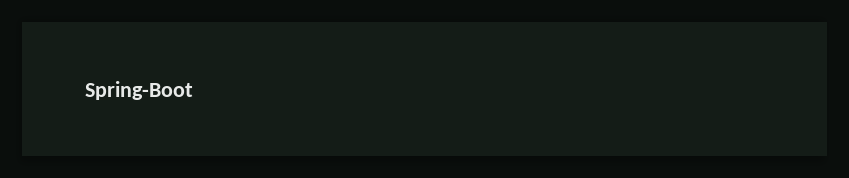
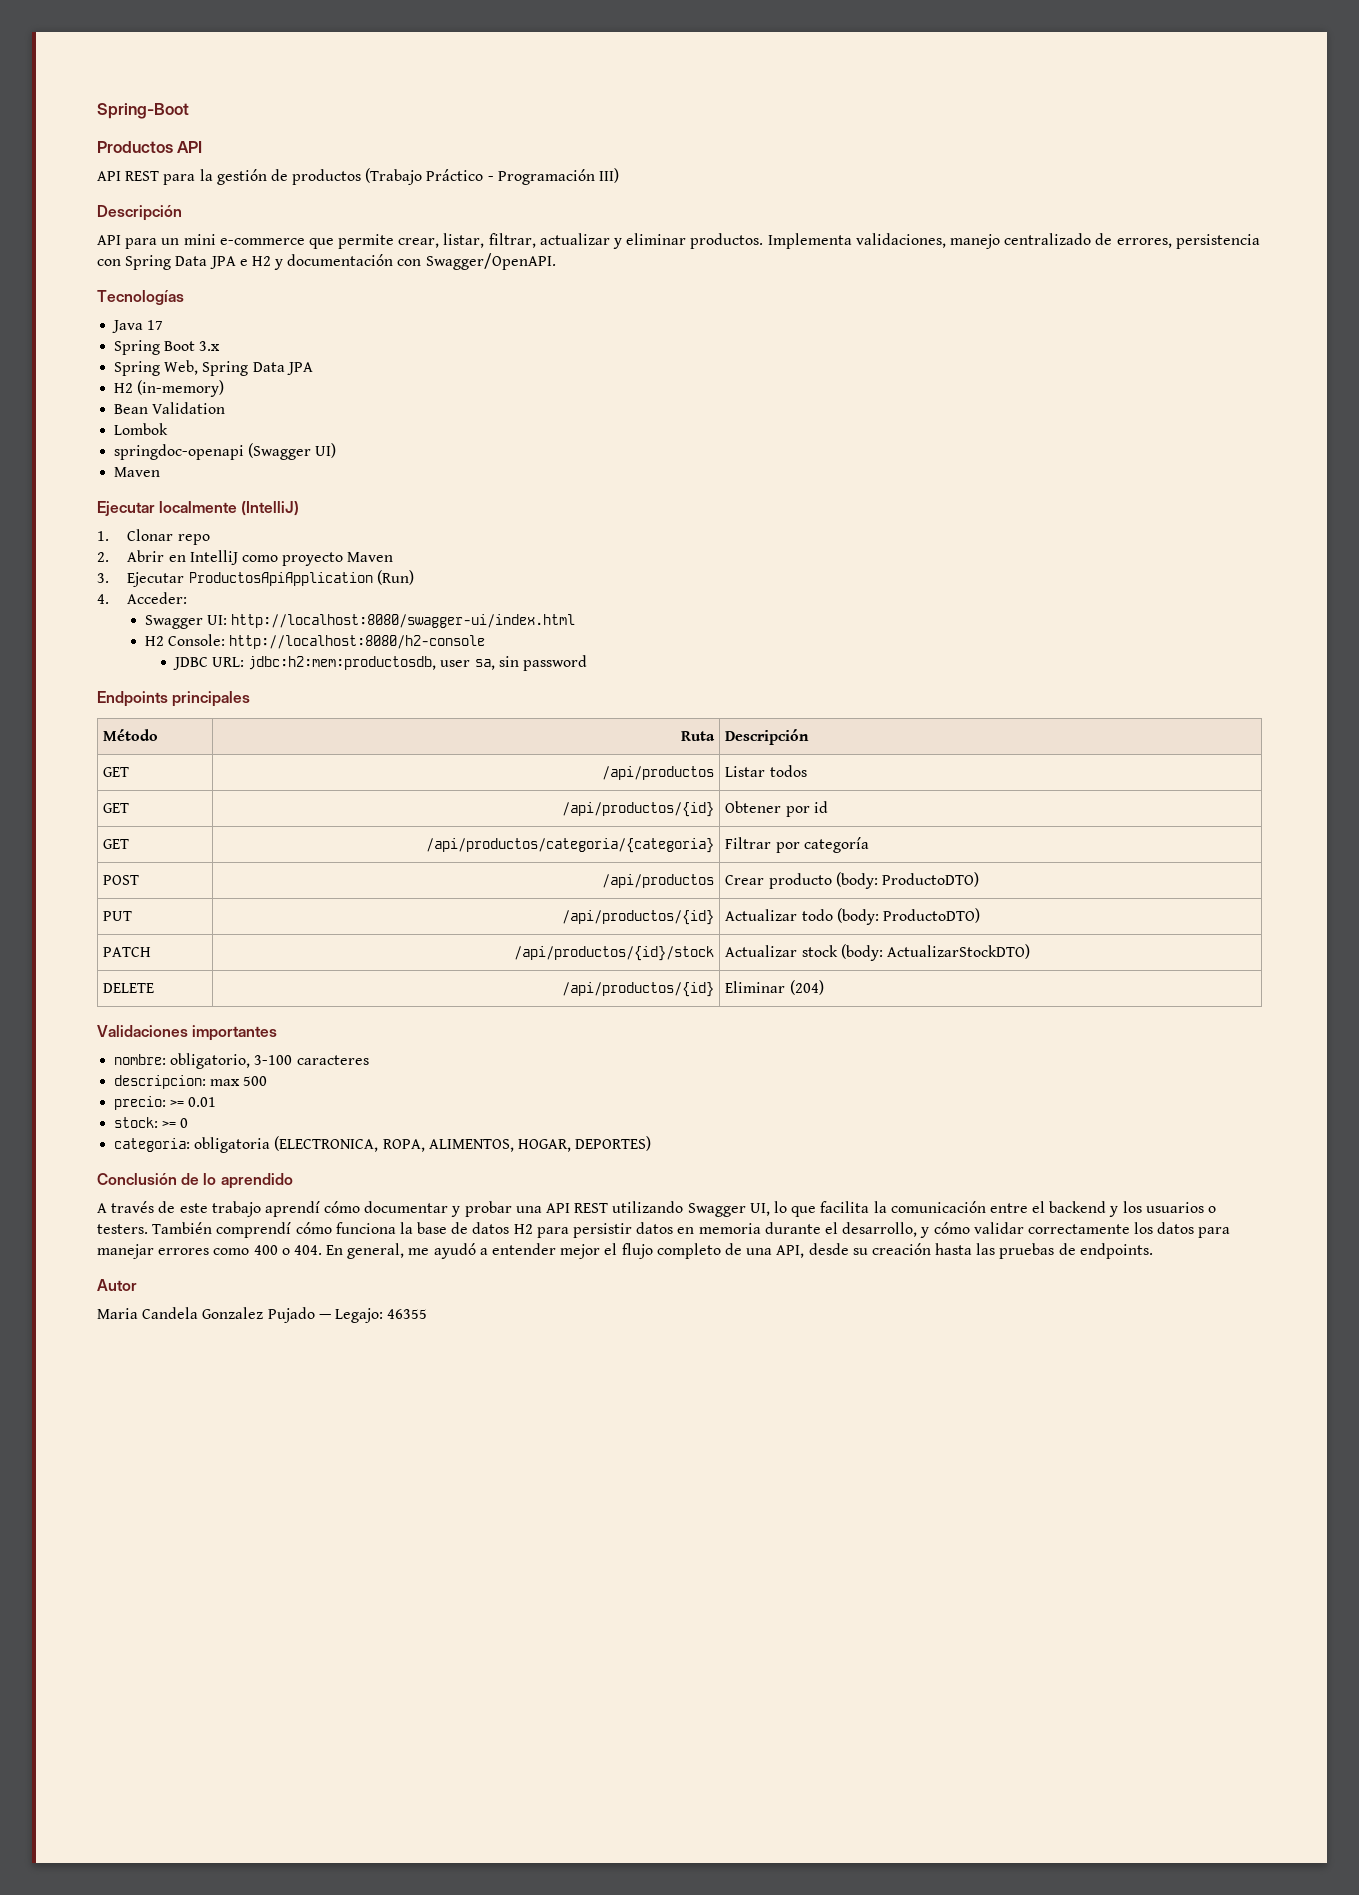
(193, 90) none -> [97,141,203,153] [97,168,620,185] [97,205,182,221] [97,233,1260,249] [97,253,556,270] [97,290,184,305] [112,320,164,333] [114,340,221,355] [114,360,313,376] [114,380,225,397] [114,402,226,414] [114,423,169,435] [114,443,337,460] [114,467,161,477] [97,501,300,516] [97,529,210,545] [97,550,394,566] [97,570,414,587] [97,592,188,604] [144,614,575,629] [144,634,485,649] [172,655,588,671] [97,691,251,707] [103,729,159,741] [680,731,715,741] [725,729,810,745] [103,767,130,777] [601,766,714,780] [725,765,807,777] [103,803,130,813] [561,802,714,817] [725,801,828,817] [103,839,130,849] [425,838,714,853] [725,837,869,853] [103,875,140,885] [601,874,714,888] [725,872,979,889] [103,911,133,921] [561,910,714,925] [725,908,980,925] [103,947,152,957] [513,946,714,961] [725,944,1030,961] [103,983,155,993] [561,982,714,997] [725,980,824,995] [97,1025,278,1041] [114,1053,369,1069] [114,1075,268,1089] [114,1096,217,1110] [114,1117,189,1128] [114,1136,652,1153] [97,1173,293,1189] [97,1201,1216,1217] [97,1222,1231,1238] [97,1243,1153,1259] [97,1279,137,1291] [97,1307,428,1323] // Productos API // API REST para la gestión de productos (Trabajo Práctico - Programación III) // Descripción // API para un mini e-commerce que permite crear, listar, filtrar, actualizar y eliminar productos. Implementa validaciones, manejo centralizado de errores, persistencia con Spring Data JPA e H2 y documentación con Swagger/OpenAPI. // Tecnologías // Java 17 // Spring Boot 3.x // Spring Web, Spring Data JPA // H2 (in-memory) // Bean Validation // Lombok // springdoc-openapi (Swagger UI) // Maven // Ejecutar localmente (IntelliJ) // 1. Clonar repo // 2. Abrir en IntelliJ como proyecto Maven // 3. Ejecutar ProductosApiApplication (Run) // 4. Acceder: // Swagger UI: http://localhost:8080/swagger-ui/index.html // H2 Console: http://localhost:8080/h2-console // JDBC URL: jdbc:h2:mem:productosdb, user sa, sin password // Endpoints principales // Método | Ruta | Descripción // GET | /api/productos | Listar todos // GET | /api/productos/{id} | Obtener por id // GET | /api/productos/categoria/{categoria} | Filtrar por categoría // POST | /api/productos | Crear producto (body: ProductoDTO) // PUT | /api/productos/{id} | Actualizar todo (body: ProductoDTO) // PATCH | /api/productos/{id}/stock | Actualizar stock (body: ActualizarStockDTO) // DELETE | /api/productos/{id} | Eliminar (204) // Validaciones importantes // nombre: obligatorio, 3-100 caracteres // descripcion: max 500 // precio: >= 0.01 // stock: >= 0 // categoria: obligatoria (ELECTRONICA, ROPA, ALIMENTOS, HOGAR, DEPORTES) // Conclusión de lo aprendido // A través de este trabajo aprendí cómo documentar y probar una API REST utilizando Swagger UI, lo que facilita la comunicación entre el backend y los usuarios o testers. También comprendí cómo funciona la base de datos H2 para persistir datos en memoria durante el desarrollo, y cómo validar correctamente los datos para manejar errores como 400 o 404. En general, me ayudó a entender mejor el flujo completo de una API, desde su creación hasta las pruebas de endpoints. // Autor // Maria Candela Gonzalez Pujado — Legajo: 46355

